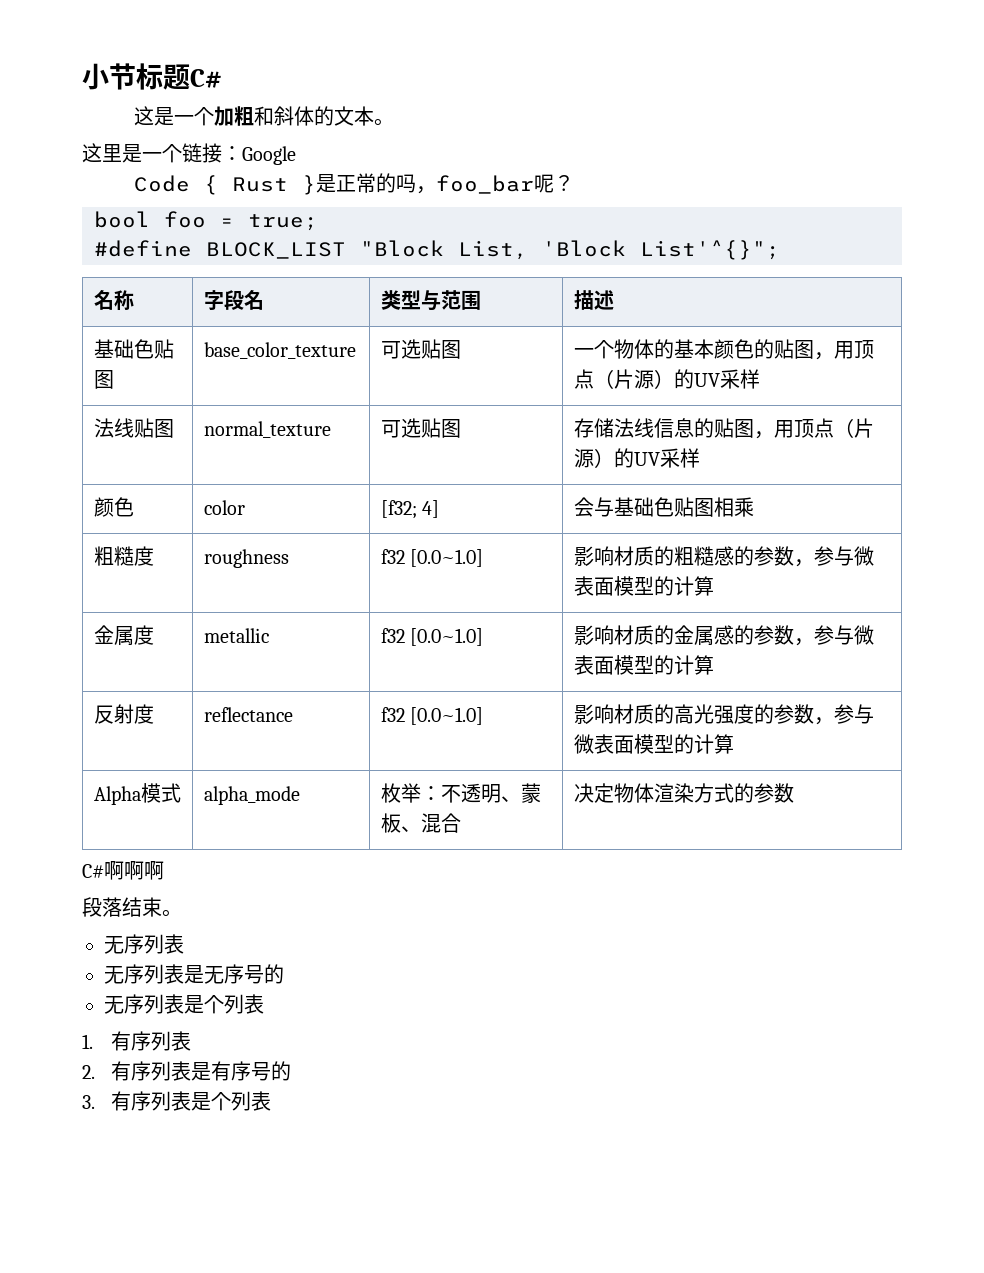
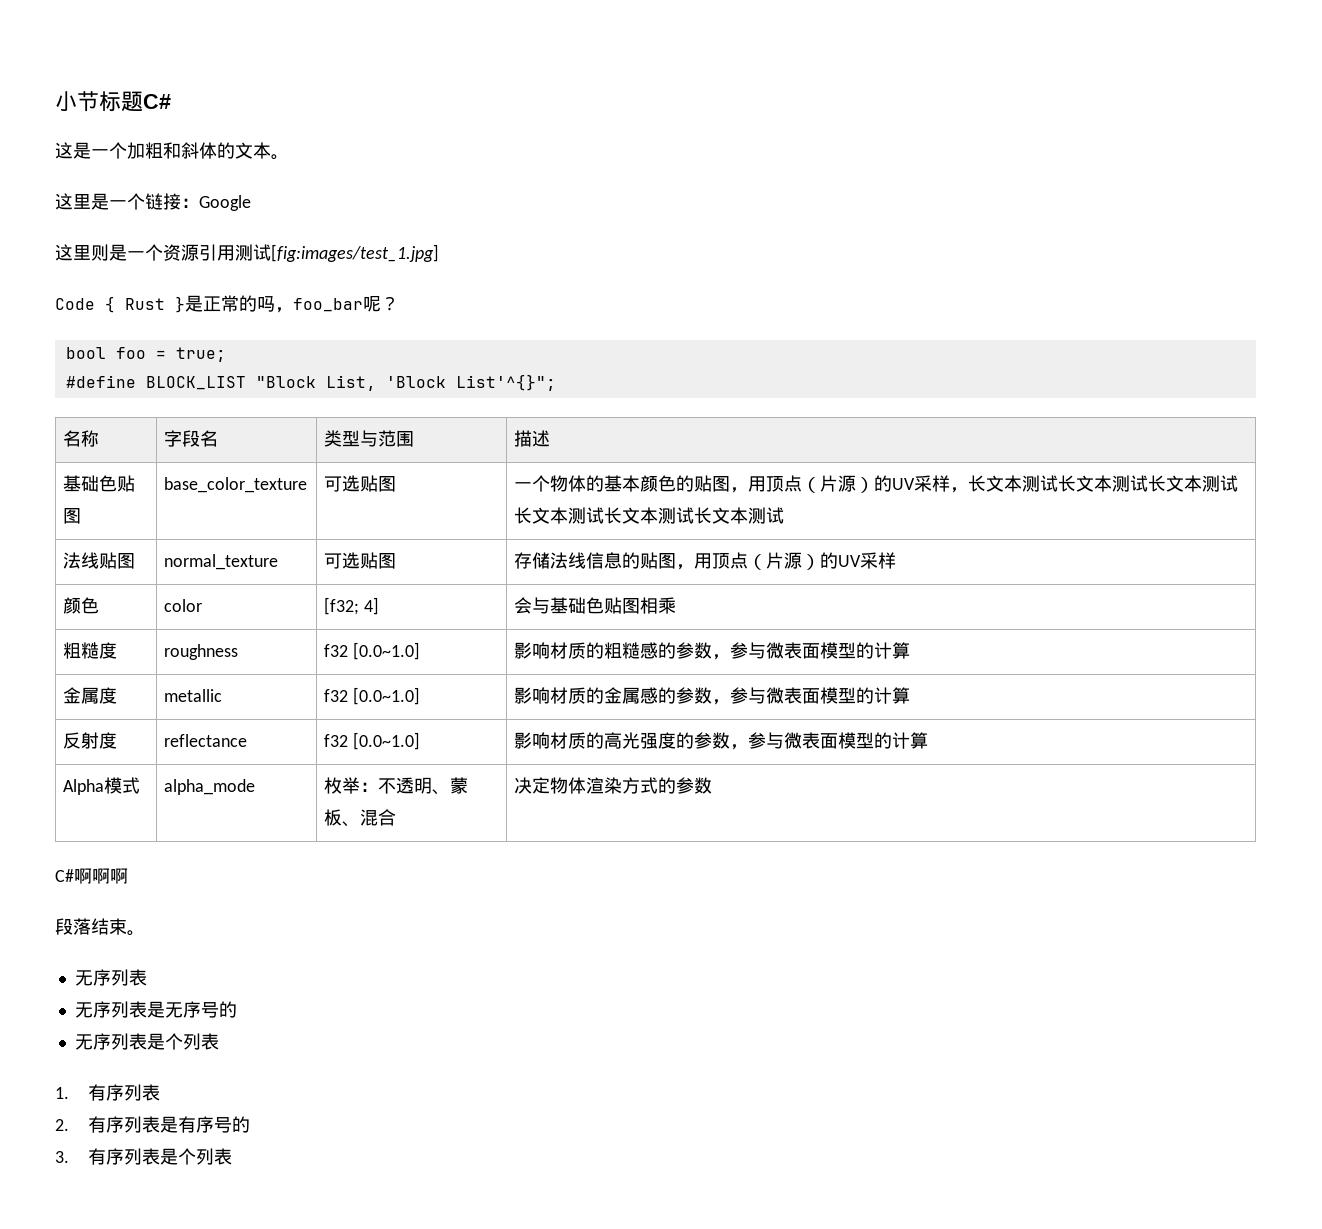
(296, 155) none -> [55,244,439,262] // 这里则是一个资源引用测试[fig:images/test_1.jpg]
(760, 379) none -> [949,475,1238,493] [513,507,784,524] ，长文本测试长文本测试长文本测试长文本测试长文本测试长文本测试

